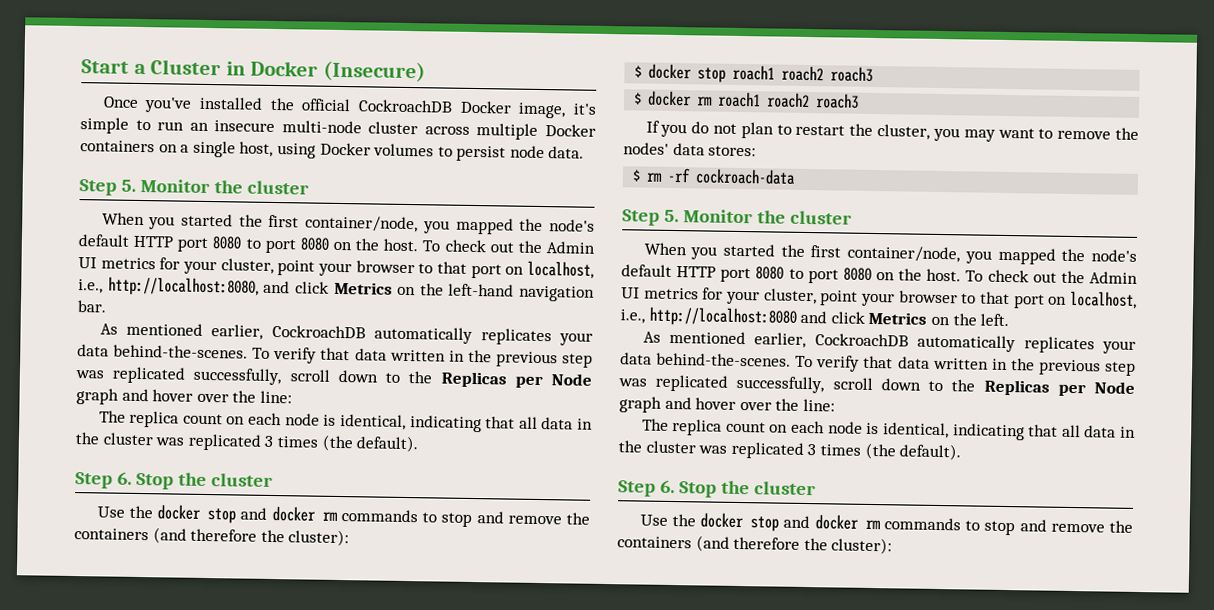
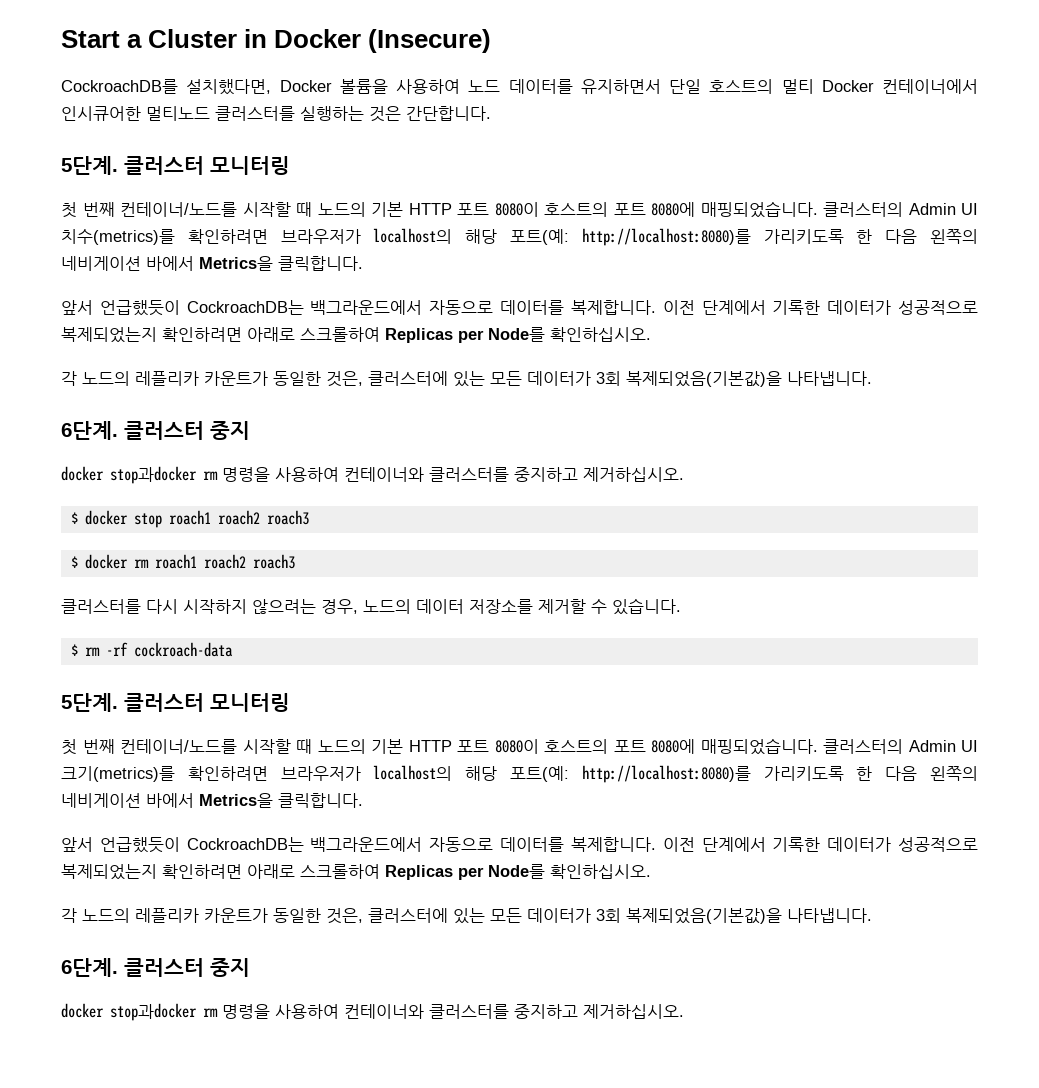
[102,96,597,119] [80,117,596,140] [80,140,585,162] [79,178,309,196] [101,212,595,235] [78,234,596,254] [78,257,594,279] [78,276,595,302] [77,300,107,313] [99,322,593,346] [77,344,594,368] [75,366,592,389] [76,388,292,405] [98,410,594,433] [75,432,420,453] [75,471,273,490] [96,504,590,528] [74,527,350,547] Once you've installed the official CockroachDB Docker image, it's simple to run an insecure multi-node cluster across multiple Docker containers on a single host, using Docker volumes to persist node data. // Step 5. Monitor the cluster // When you started the first container/node, you mapped the node's default HTTP port 8080 to port 8080 on the host. To check out the Admin UI metrics for your cluster, point your browser to that port on localhost, i.e., http://localhost:8080, and click Metrics on the left-hand navigation bar. // As mentioned earlier, CockroachDB automatically replicates your data behind-the-scenes. To verify that data written in the previous step was replicated successfully, scroll down to the Replicas per Node graph and hover over the line: // The replica count on each node is identical, indicating that all data in the cluster was replicated 3 times (the default). // Step 6. Stop the cluster // Use the docker stop and docker rm commands to stop and remove the containers (and therefore the cluster): -> [61,79,978,95] [61,106,491,122] [61,156,290,175] [61,201,978,218] [61,228,978,246] [61,256,363,271] [61,300,979,316] [61,327,651,343] [61,371,872,387] [61,421,250,440] [61,466,684,484] CockroachDB를 설치했다면, Docker 볼륨을 사용하여 노드 데이터를 유지하면서 단일 호스트의 멀티 Docker 컨테이너에서 인시큐어한 멀티노드 클러스터를 실행하는 것은 간단합니다. // 5단계. 클러스터 모니터링 // 첫 번째 컨테이너/노드를 시작할 때 노드의 기본 HTTP 포트 8080이 호스트의 포트 8080에 매핑되었습니다. 클러스터의 Admin UI 치수(metrics)를 확인하려면 브라우저가 localhost의 해당 포트(예: http://localhost:8080)를 가리키도록 한 다음 왼쪽의 네비게이션 바에서 Metrics을 클릭합니다. // 앞서 언급했듯이 CockroachDB는 백그라운드에서 자동으로 데이터를 복제합니다. 이전 단계에서 기록한 데이터가 성공적으로 복제되었는지 확인하려면 아래로 스크롤하여 Replicas per Node를 확인하십시오. // 각 노드의 레플리카 카운트가 동일한 것은, 클러스터에 있는 모든 데이터가 3회 복제되었음(기본값)을 나타냅니다. // 6단계. 클러스터 중지 // docker stop과docker rm 명령을 사용하여 컨테이너와 클러스터를 중지하고 제거하십시오.
[645,120,1139,142] [623,142,757,157] [632,167,797,185] [622,209,852,226] [643,242,1137,265] [621,264,1139,284] [621,287,1137,309] [620,306,1010,327] [642,330,1136,354] [620,352,1136,376] [618,374,1135,397] [619,396,835,413] [641,418,1136,441] [618,440,962,461] [618,479,816,498] [639,512,1133,536] [617,535,893,555] If you do not plan to restart the cluster, you may want to remove the nodes' data stores: // $ rm -rf cockroach-data // Step 5. Monitor the cluster // When you started the first container/node, you mapped the node's default HTTP port 8080 to port 8080 on the host. To check out the Admin UI metrics for your cluster, point your browser to that port on localhost, i.e., http://localhost:8080 and click Metrics on the left. // As mentioned earlier, CockroachDB automatically replicates your data behind-the-scenes. To verify that data written in the previous step was replicated successfully, scroll down to the Replicas per Node graph and hover over the line: // The replica count on each node is identical, indicating that all data in the cluster was replicated 3 times (the default). // Step 6. Stop the cluster // Use the docker stop and docker rm commands to stop and remove the containers (and therefore the cluster): -> [61,598,681,615] [70,642,233,657] [61,693,290,712] [61,738,978,755] [61,765,978,783] [61,793,363,808] [61,837,979,853] [61,864,651,880] [61,908,872,924] [61,958,250,977] [61,1003,684,1021] 클러스터를 다시 시작하지 않으려는 경우, 노드의 데이터 저장소를 제거할 수 있습니다. // $ rm -rf cockroach-data // 5단계. 클러스터 모니터링 // 첫 번째 컨테이너/노드를 시작할 때 노드의 기본 HTTP 포트 8080이 호스트의 포트 8080에 매핑되었습니다. 클러스터의 Admin UI 크기(metrics)를 확인하려면 브라우저가 localhost의 해당 포트(예: http://localhost:8080)를 가리키도록 한 다음 왼쪽의 네비게이션 바에서 Metrics을 클릭합니다. // 앞서 언급했듯이 CockroachDB는 백그라운드에서 자동으로 데이터를 복제합니다. 이전 단계에서 기록한 데이터가 성공적으로 복제되었는지 확인하려면 아래로 스크롤하여 Replicas per Node를 확인하십시오. // 각 노드의 레플리카 카운트가 동일한 것은, 클러스터에 있는 모든 데이터가 3회 복제되었음(기본값)을 나타냅니다. // 6단계. 클러스터 중지 // docker stop과docker rm 명령을 사용하여 컨테이너와 클러스터를 중지하고 제거하십시오.

